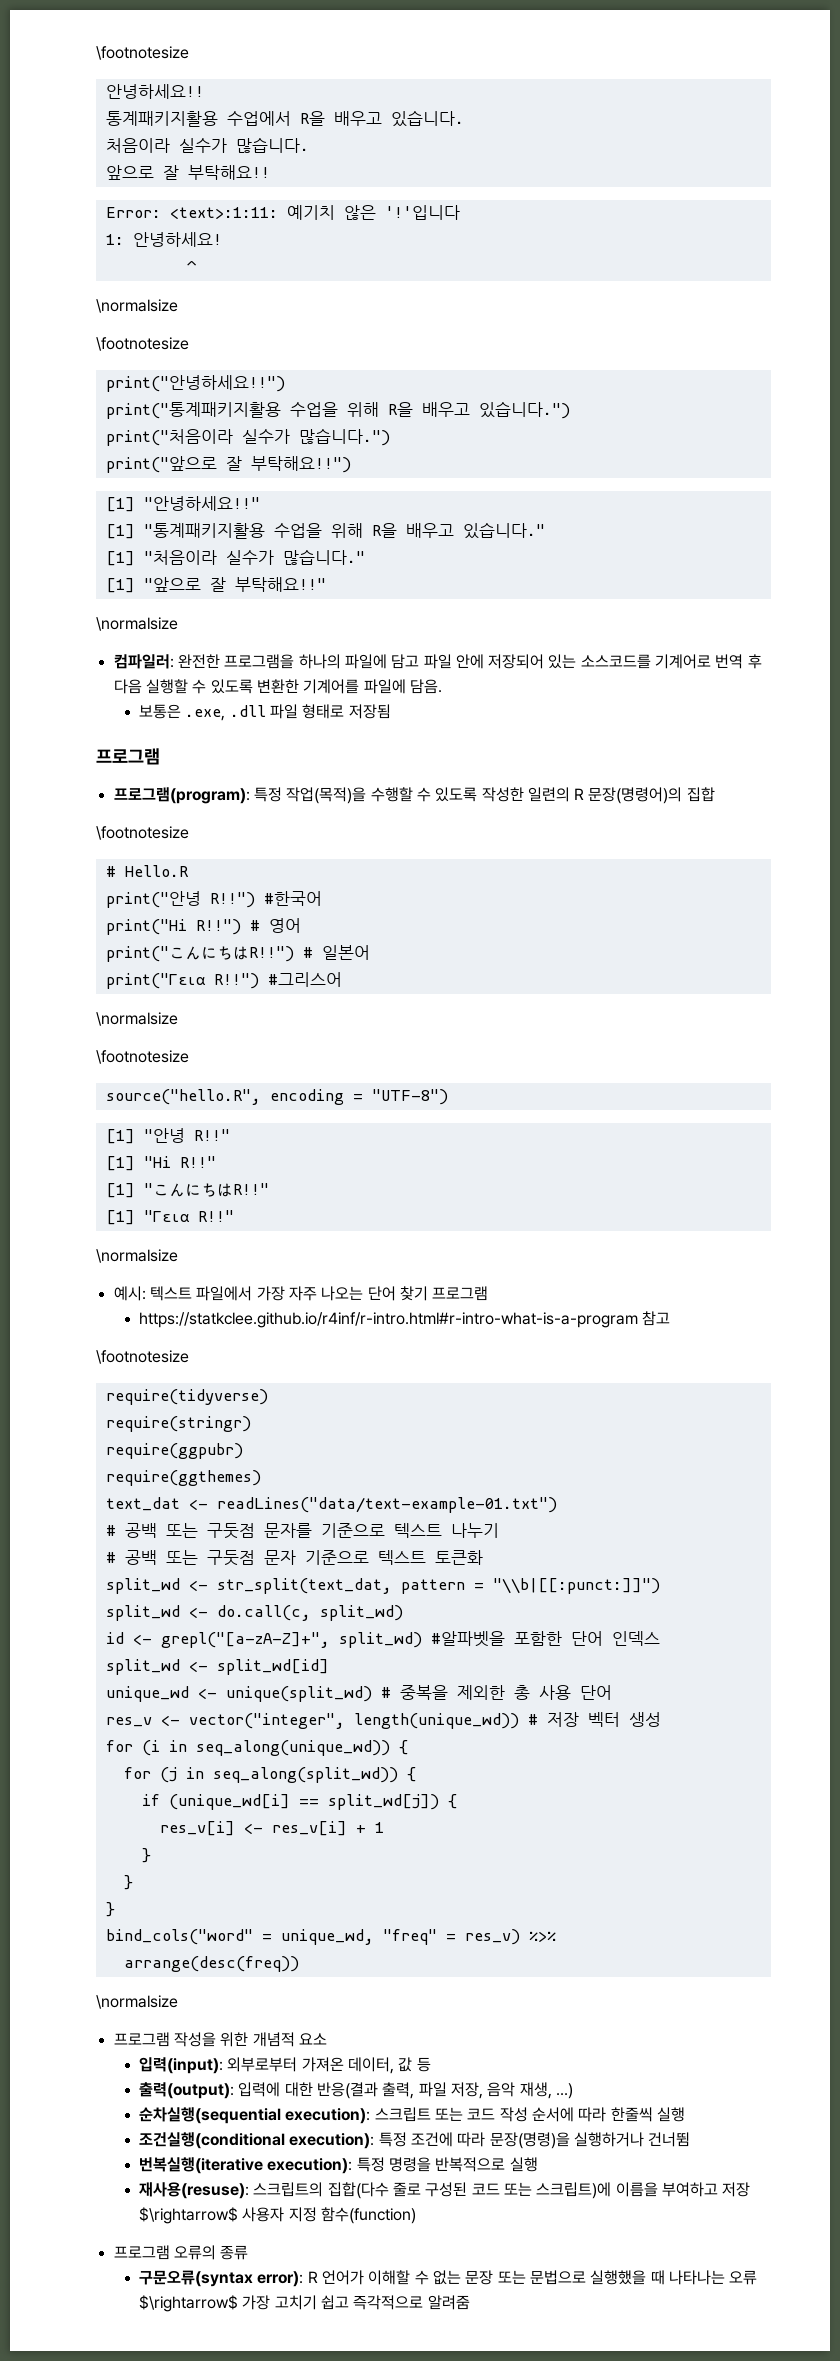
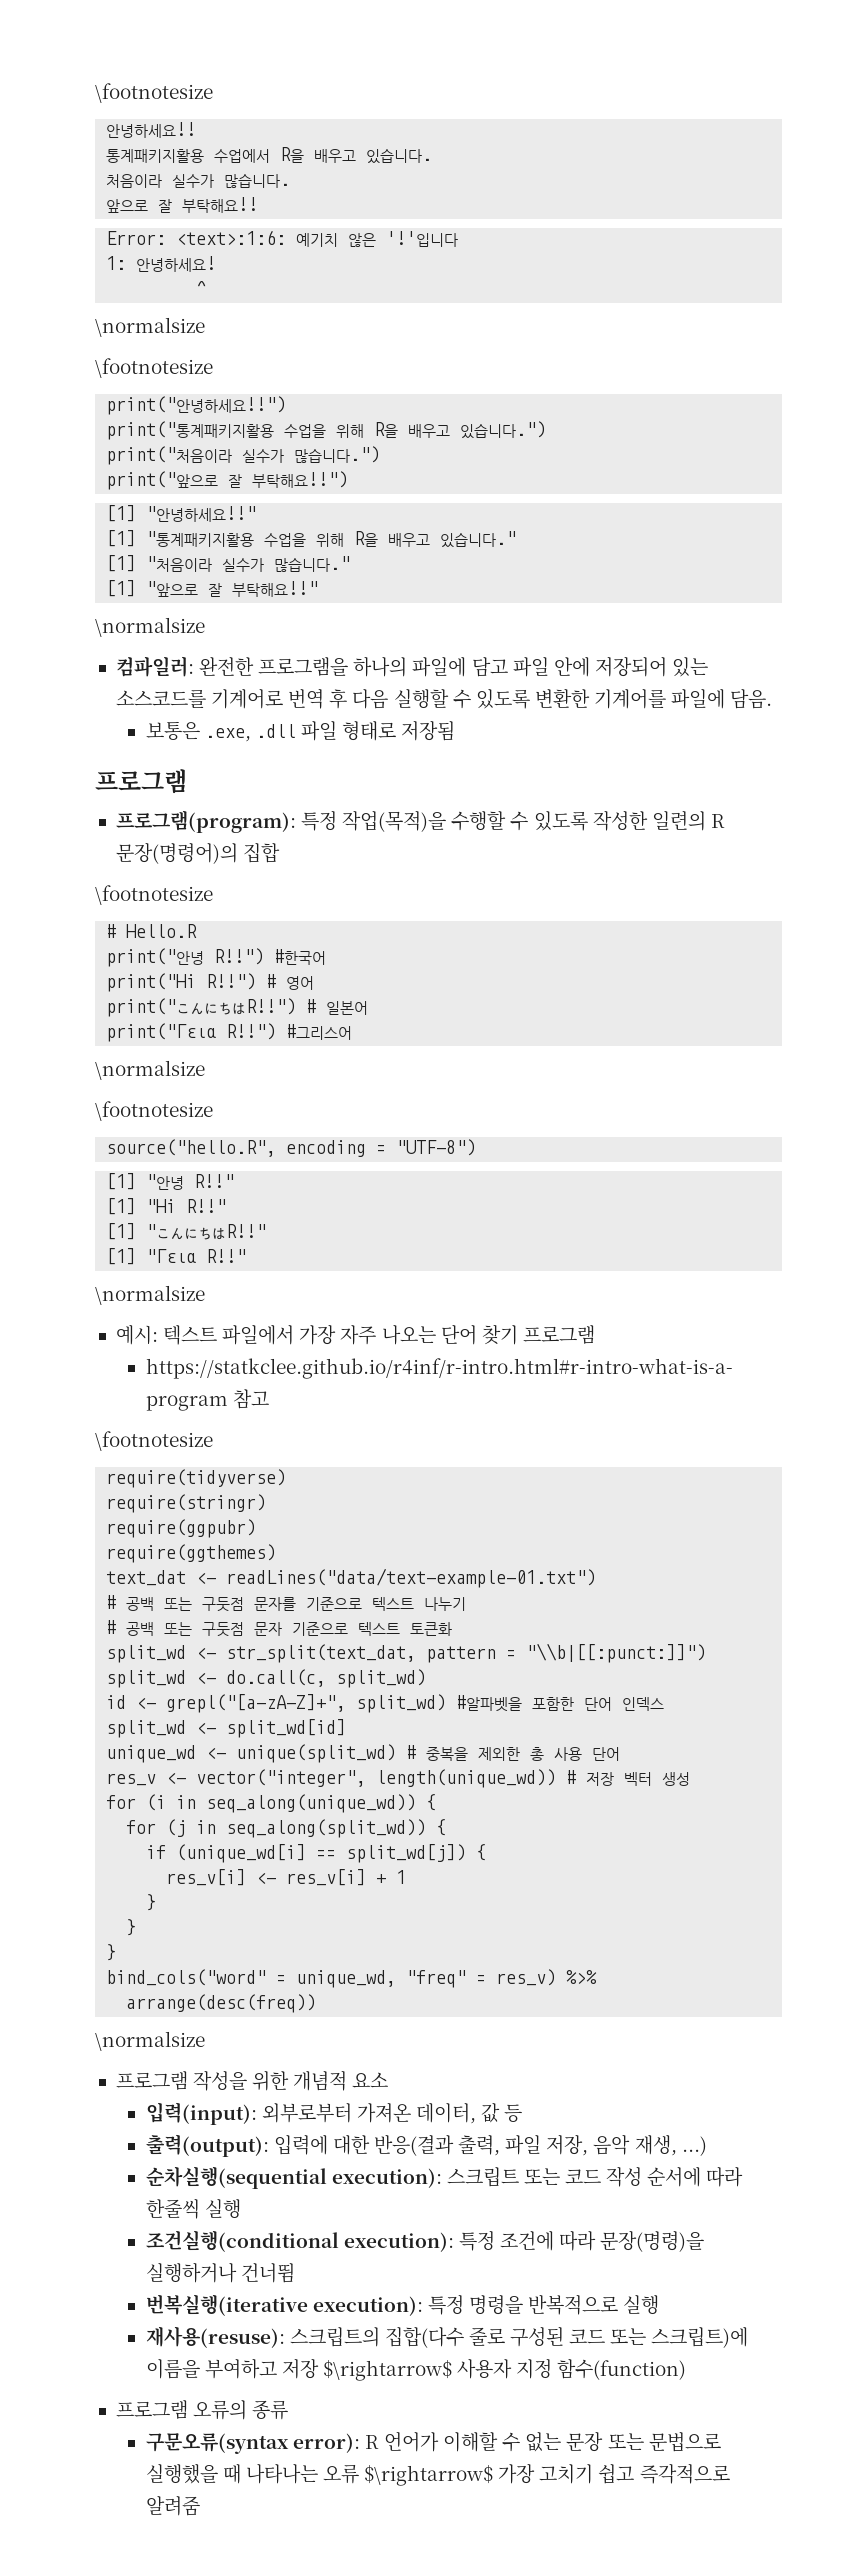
[169,207,278,219] <text>:1:11: -> [176,230,287,245] <text>:1:6:

